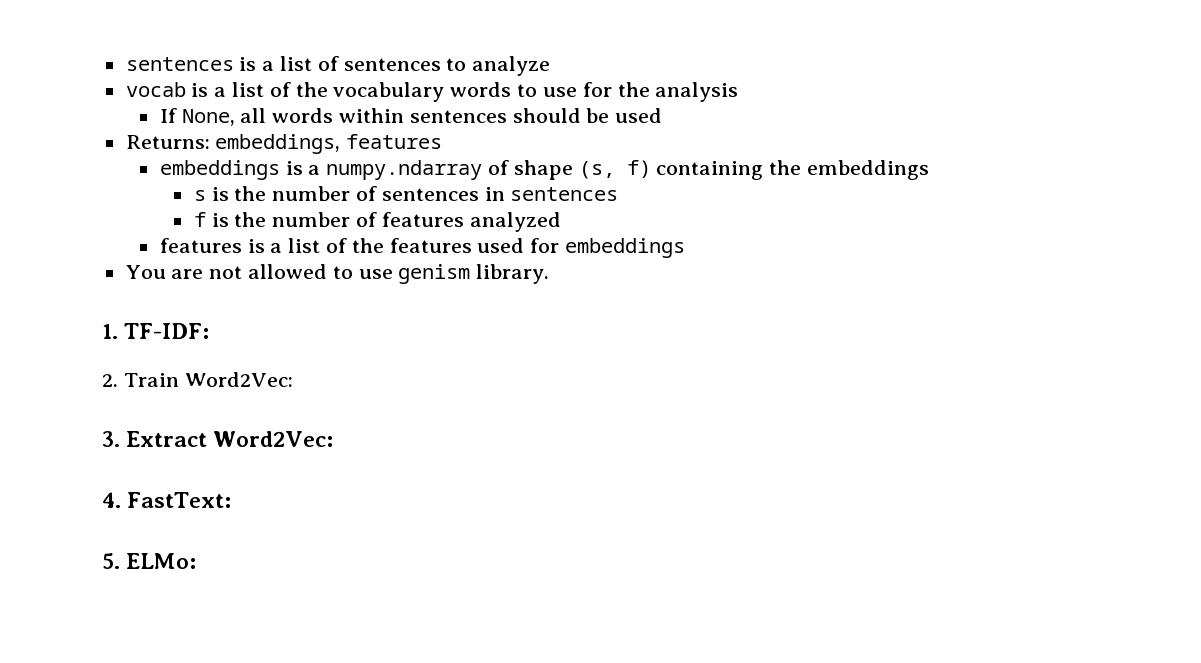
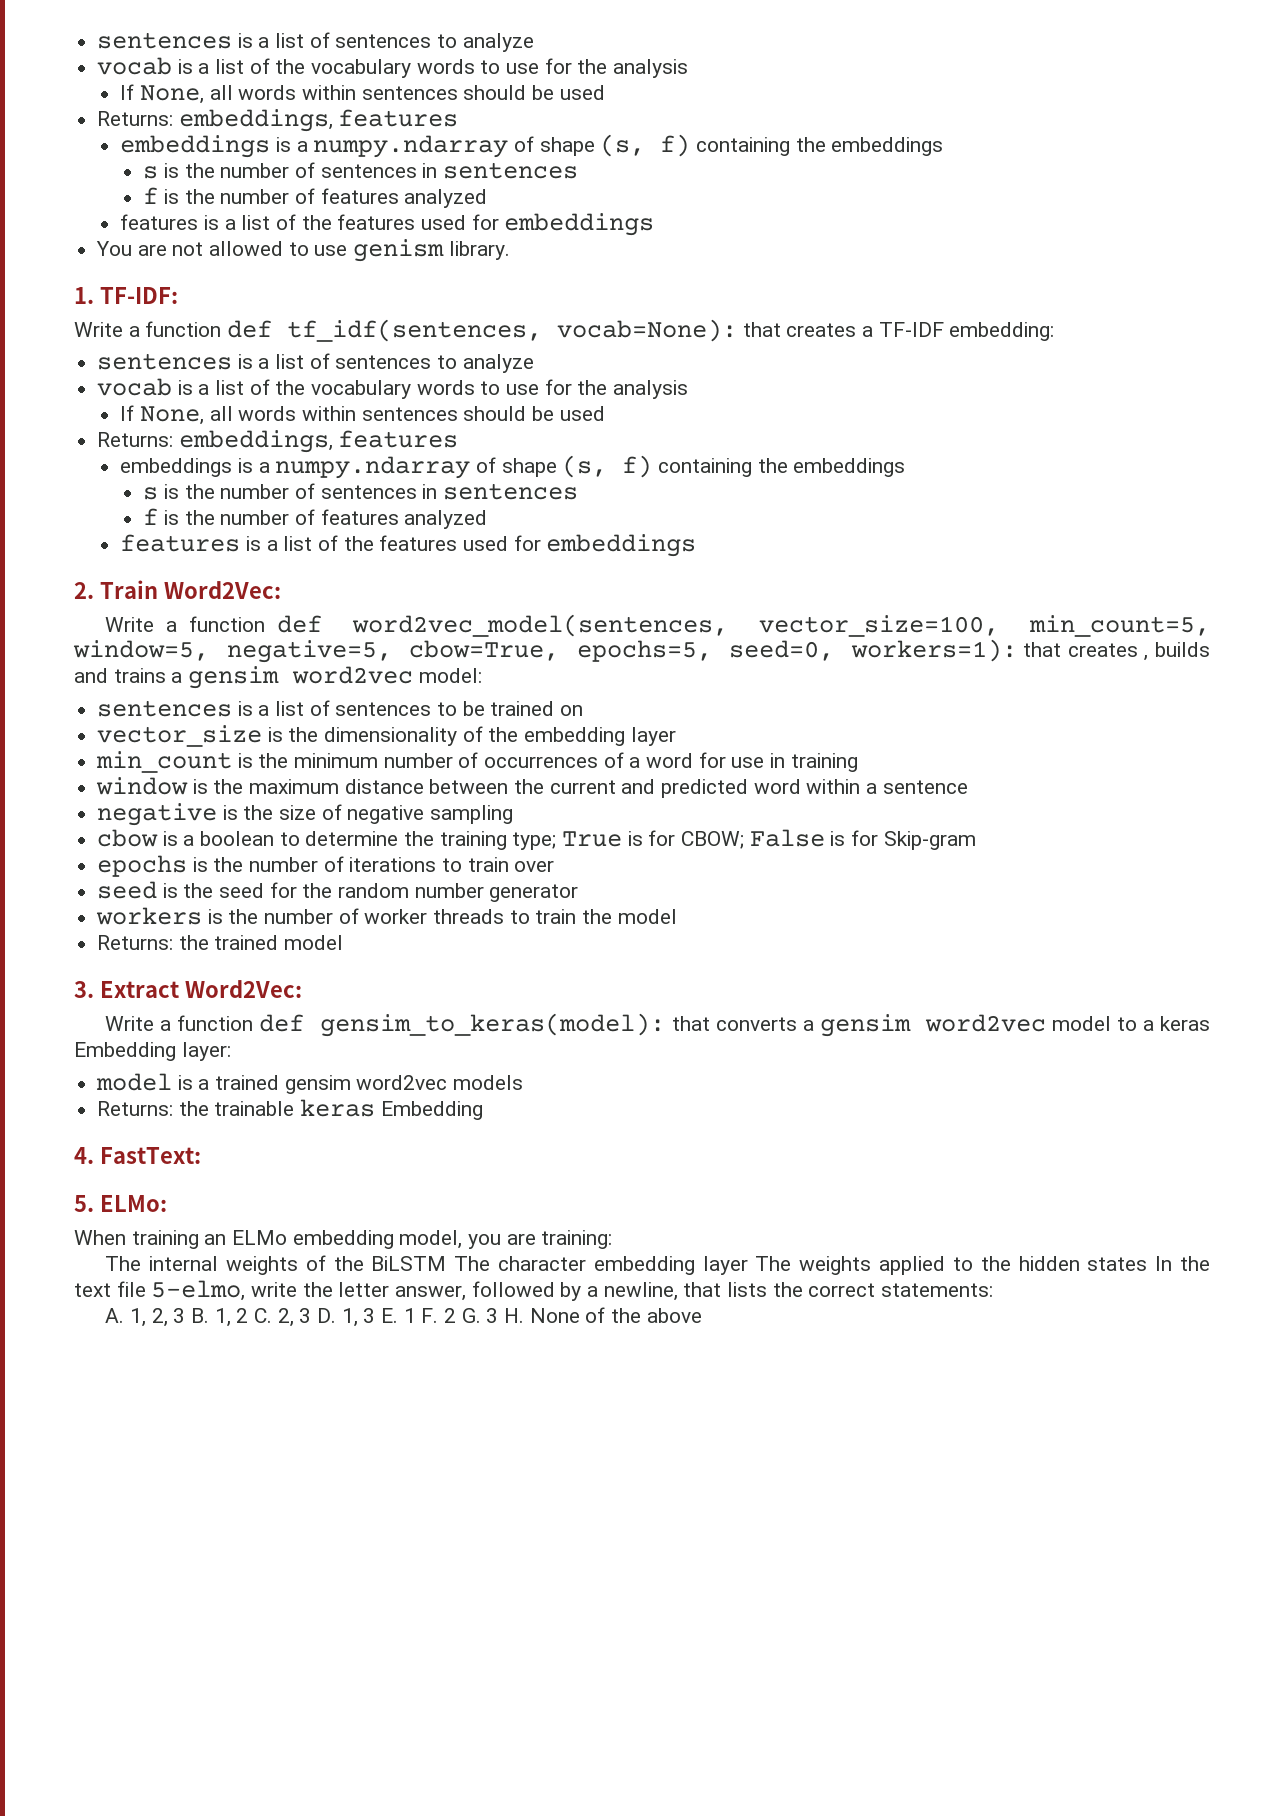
[102,372,293,387] [102,431,334,447] [102,492,232,508] [102,553,197,569] 2. Train Word2Vec: // 3. Extract Word2Vec: // 4. FastText: // 5. ELMo: -> [74,319,1055,342] [97,353,534,373] [97,378,689,399] [120,405,605,425] [97,430,459,453] [120,455,906,479] [143,483,578,500] [143,508,488,529] [120,534,697,557] [74,580,281,599] [105,614,1211,637] [73,639,1210,663] [74,666,482,689] [97,700,584,717] [97,725,676,747] [96,751,858,773] [96,777,968,798] [97,803,514,826] [97,829,976,850] [97,855,555,877] [97,881,579,902] [96,907,677,925] [97,935,344,950] [74,980,302,998] [105,1013,1211,1037] [74,1042,231,1061] [96,1073,524,1094] [97,1099,483,1120] [74,1147,201,1164] [74,1195,167,1212] [74,1230,613,1249] [105,1255,1210,1275] [74,1280,994,1301] [105,1307,702,1327] Write a function def tf_idf(sentences, vocab=None): that creates a TF-IDF embedding: // sentences is a list of sentences to analyze // vocab is a list of the vocabulary words to use for the analysis // If None, all words within sentences should be used // Returns: embeddings, features // embeddings is a numpy.ndarray of shape (s, f) containing the embeddings // s is the number of sentences in sentences // f is the number of features analyzed // features is a list of the features used for embeddings // 2. Train Word2Vec: // Write a function def word2vec_model(sentences, vector_size=100, min_count=5, window=5, negative=5, cbow=True, epochs=5, seed=0, workers=1): that creates , builds and trains a gensim word2vec model: // sentences is a list of sentences to be trained on // vector_size is the dimensionality of the embedding layer // min_count is the minimum number of occurrences of a word for use in training // window is the maximum distance between the current and predicted word within a sentence // negative is the size of negative sampling // cbow is a boolean to determine the training type; True is for CBOW; False is for Skip-gram // epochs is the number of iterations to train over // seed is the seed for the random number generator // workers is the number of worker threads to train the model // Returns: the trained model // 3. Extract Word2Vec: // Write a function def gensim_to_keras(model): that converts a gensim word2vec model to a keras Embedding layer: // model is a trained gensim word2vec models // Returns: the trainable keras Embedding // 4. FastText: // 5. ELMo: // When training an ELMo embedding model, you are training: // The internal weights of the BiLSTM The character embedding layer The weights applied to the hidden states In the text file 5-elmo, write the letter answer, followed by a newline, that lists the correct statements: // A. 1, 2, 3 B. 1, 2 C. 2, 3 D. 1, 3 E. 1 F. 2 G. 3 H. None of the above

